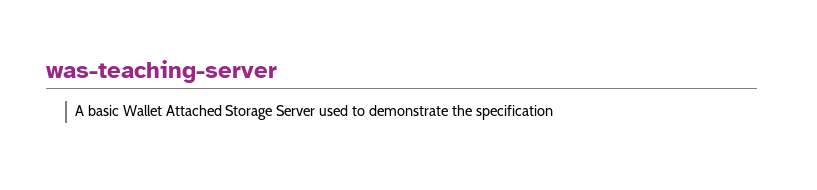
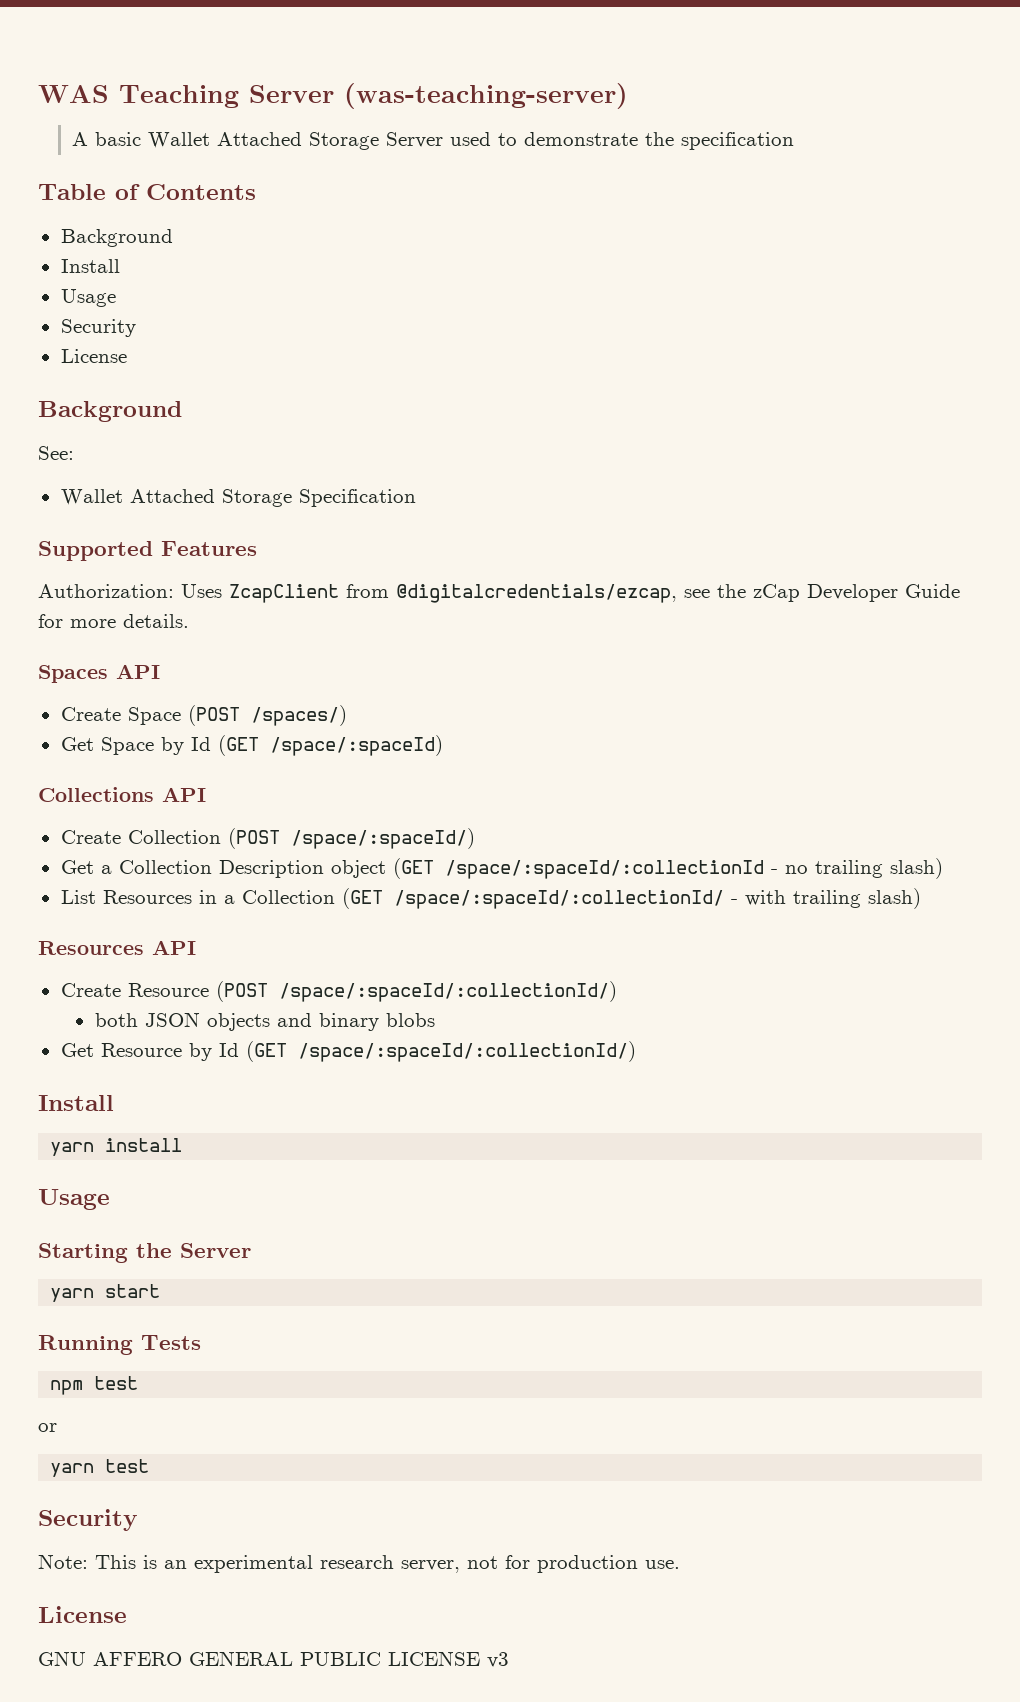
[46,60,277,83] was-teaching-server -> [38,83,628,109] WAS Teaching Server (was-teaching-server)
(553, 112) none -> [38,184,256,200] [60,229,173,247] [60,259,120,273] [60,289,116,307] [60,319,136,337] [60,349,127,363] [38,401,182,422] [38,446,74,460] [60,489,416,507] [38,541,257,561] [38,584,960,603] [38,614,189,628] [38,664,160,683] [60,705,347,726] [60,735,443,756] [38,787,206,802] [60,828,475,849] [60,858,943,879] [60,888,921,909] [38,940,196,955] [60,981,617,1002] [94,1012,435,1031] [60,1041,636,1062] [38,1095,114,1111] [50,1138,183,1156] [38,1189,110,1210] [38,1243,251,1263] [50,1284,161,1302] [38,1335,201,1355] [50,1376,139,1395] [38,1423,57,1432] [50,1459,150,1477] [38,1509,138,1531] [38,1554,680,1573] [38,1606,127,1623] [38,1651,509,1668] // Table of Contents // Background // Install // Usage // Security // License // Background // See: // Wallet Attached Storage Specification // Supported Features // Authorization: Uses ZcapClient from @digitalcredentials/ezcap, see the zCap Developer Guide for more details. // Spaces API // Create Space (POST /spaces/) // Get Space by Id (GET /space/:spaceId) // Collections API // Create Collection (POST /space/:spaceId/) // Get a Collection Description object (GET /space/:spaceId/:collectionId - no trailing slash) // List Resources in a Collection (GET /space/:spaceId/:collectionId/ - with trailing slash) // Resources API // Create Resource (POST /space/:spaceId/:collectionId/) // both JSON objects and binary blobs // Get Resource by Id (GET /space/:spaceId/:collectionId/) // Install // yarn install // Usage // Starting the Server // yarn start // Running Tests // npm test // or // yarn test // Security // Note: This is an experimental research server, not for production use. // License // GNU AFFERO GENERAL PUBLIC LICENSE v3

